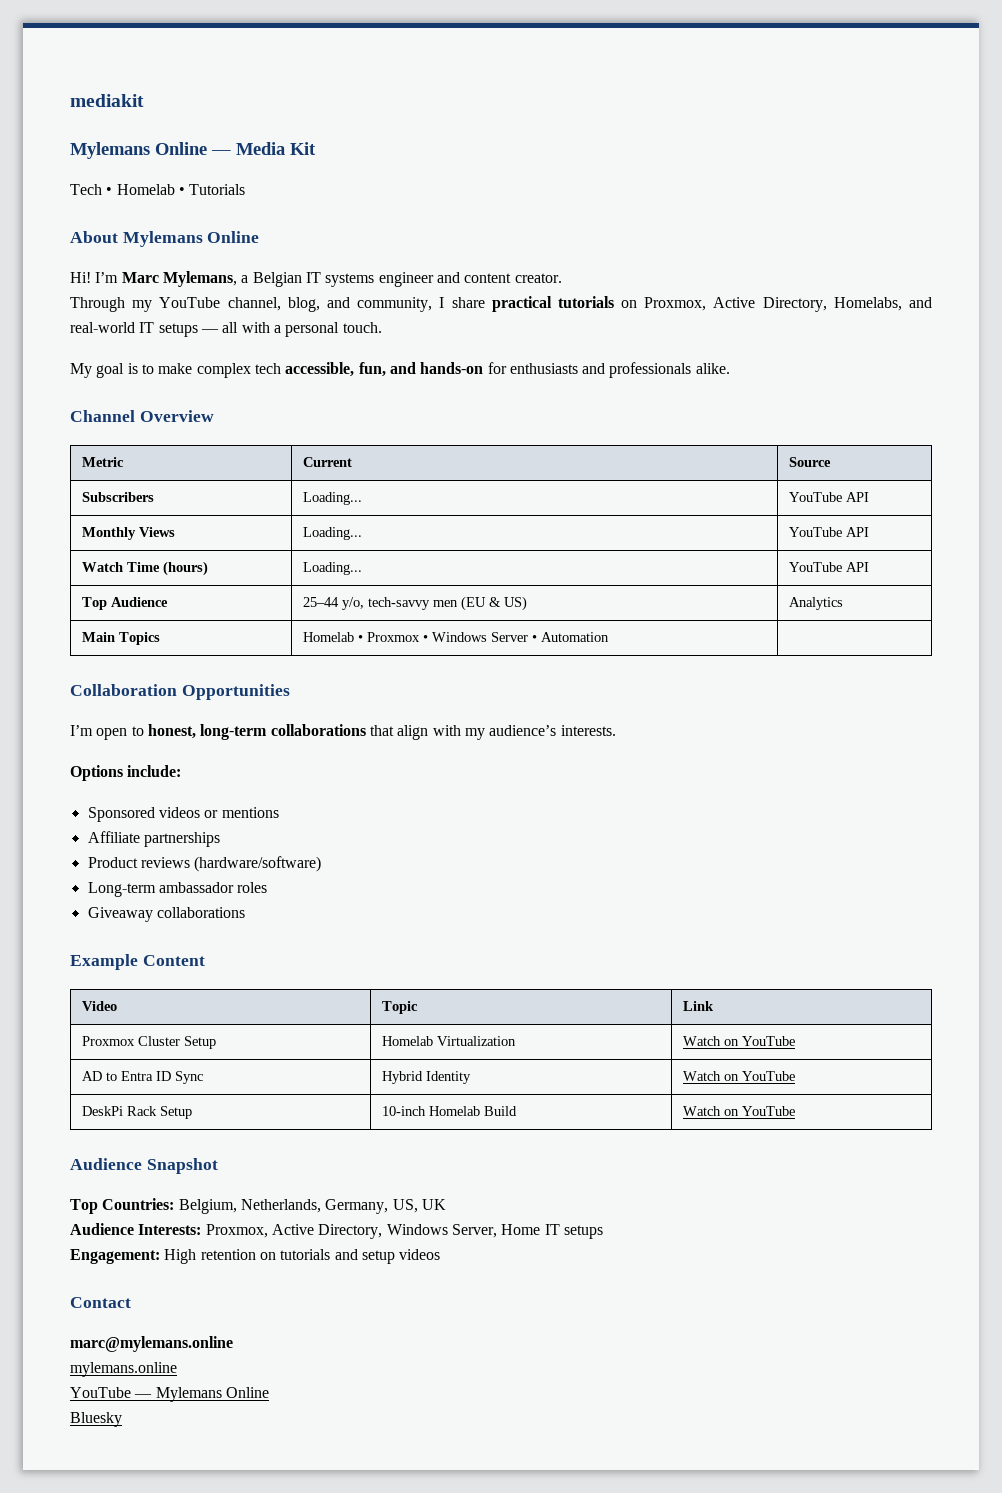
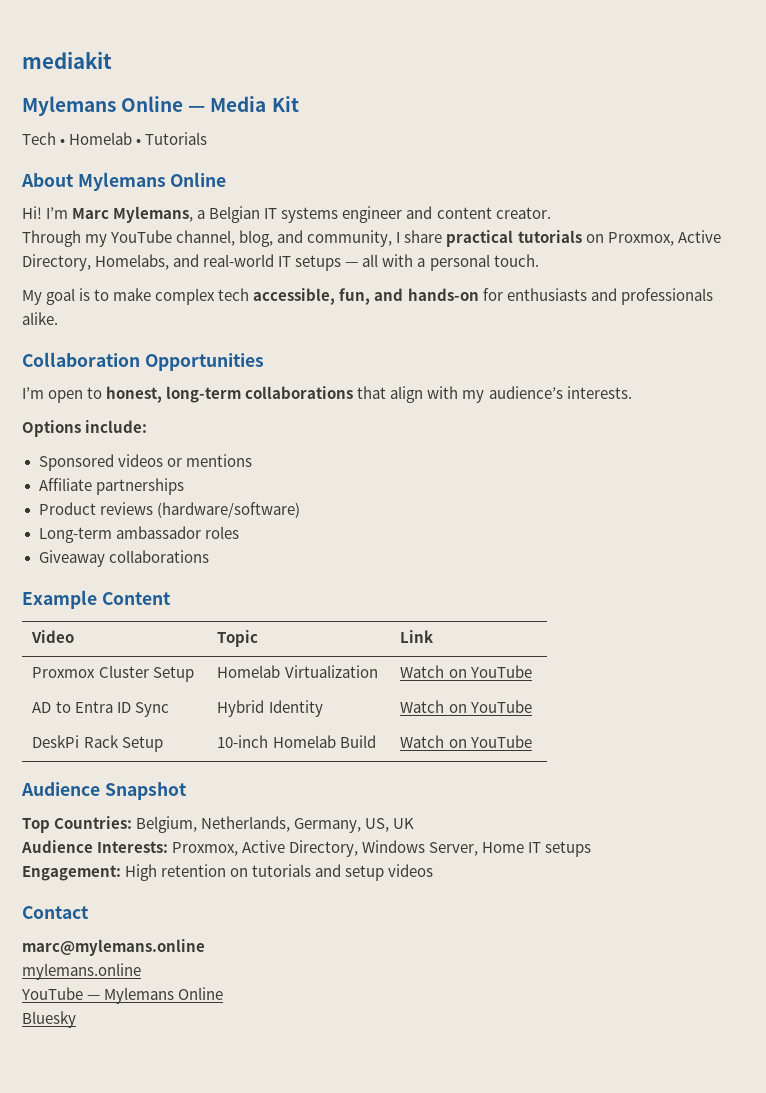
[70,410,214,422] [82,457,125,467] [303,457,353,467] [789,457,832,467] [82,492,155,502] [303,492,363,505] [789,492,870,502] [82,527,176,540] [303,527,363,540] [789,527,870,537] [82,561,209,576] [303,562,363,575] [789,562,870,572] [82,597,169,610] [303,596,528,611] [789,597,844,610] [82,632,161,645] [303,632,610,642] // Channel Overview // Metric | Current | Source // Subscribers | Loading... | YouTube API // Monthly Views | Loading... | YouTube API // Watch Time (hours) | Loading... | YouTube API // Top Audience | 25–44 y/o, tech-savvy men (EU & US) | Analytics // Main Topics | Homelab • Proxmox • Windows Server • Automation | -> (58, 318) none

